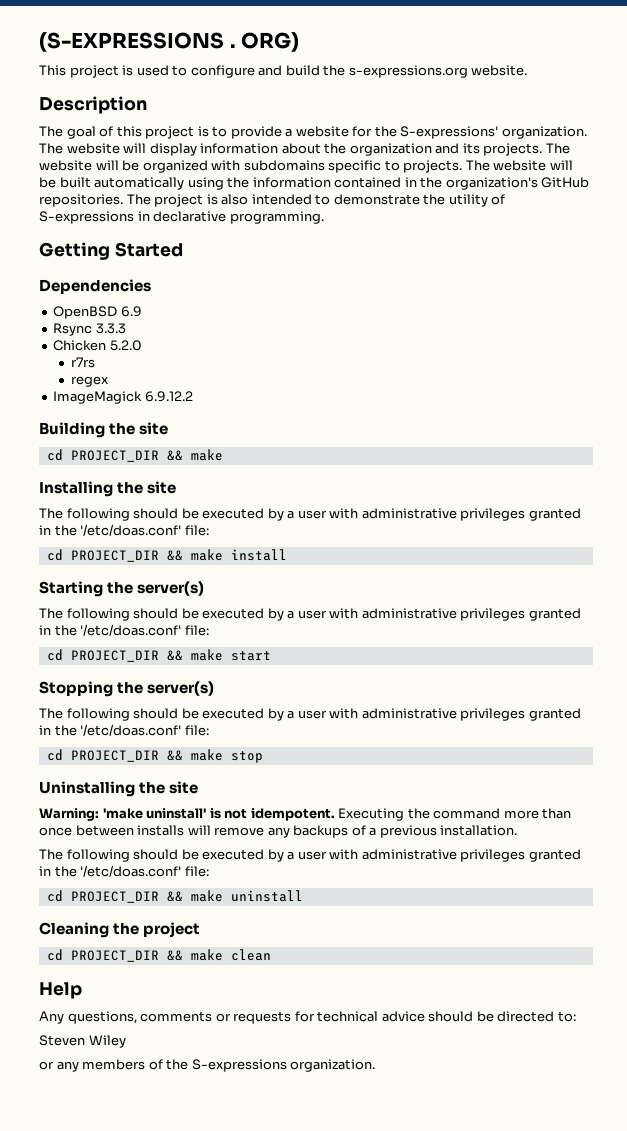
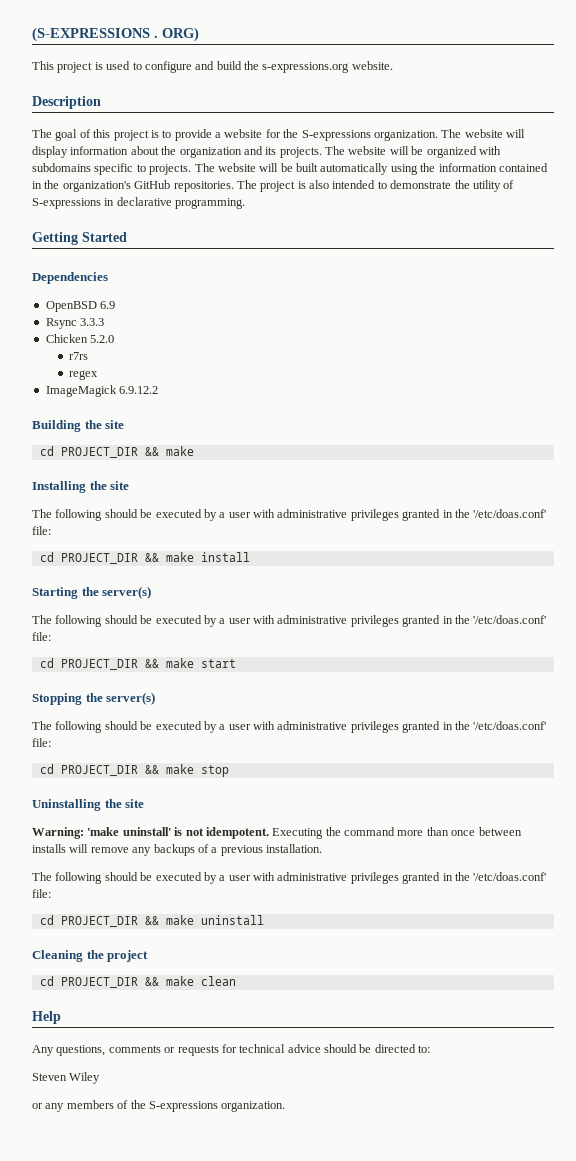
[400,126,499,139] S-expressions' -> [301,130,371,141] S-expressions

